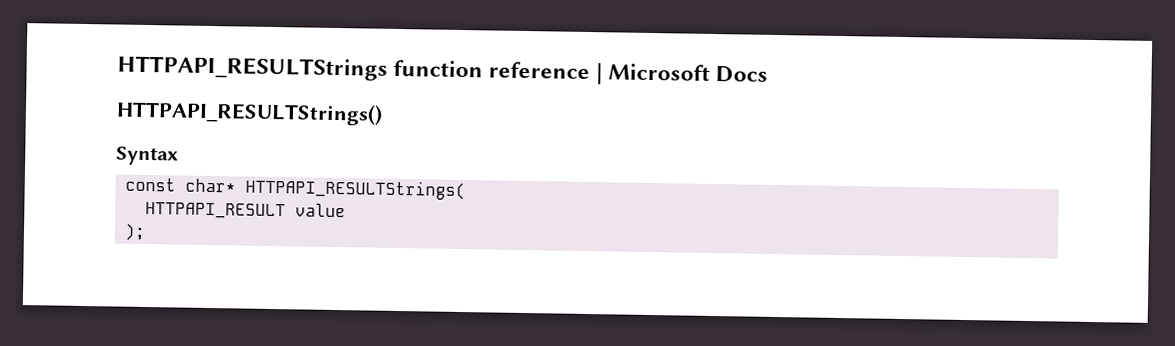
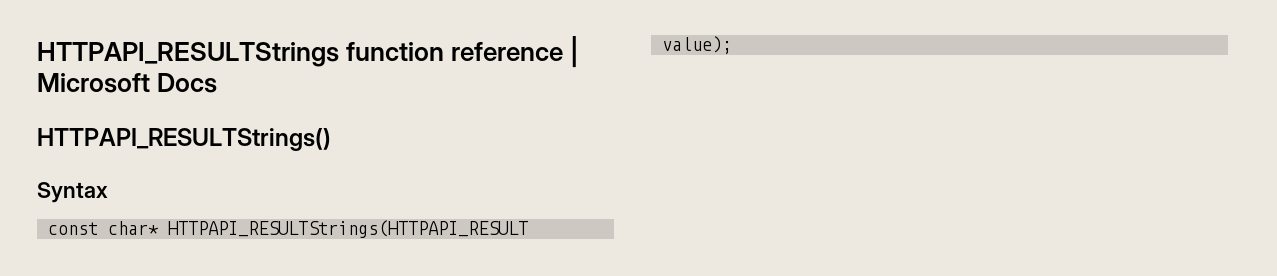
[245,178,467,201] [145,201,347,220] [124,223,147,241] HTTPAPI_RESULTStrings( // HTTPAPI_RESULT value // ); -> [168,220,529,238] [662,36,733,54] HTTPAPI_RESULTStrings(HTTPAPI_RESULT value);

